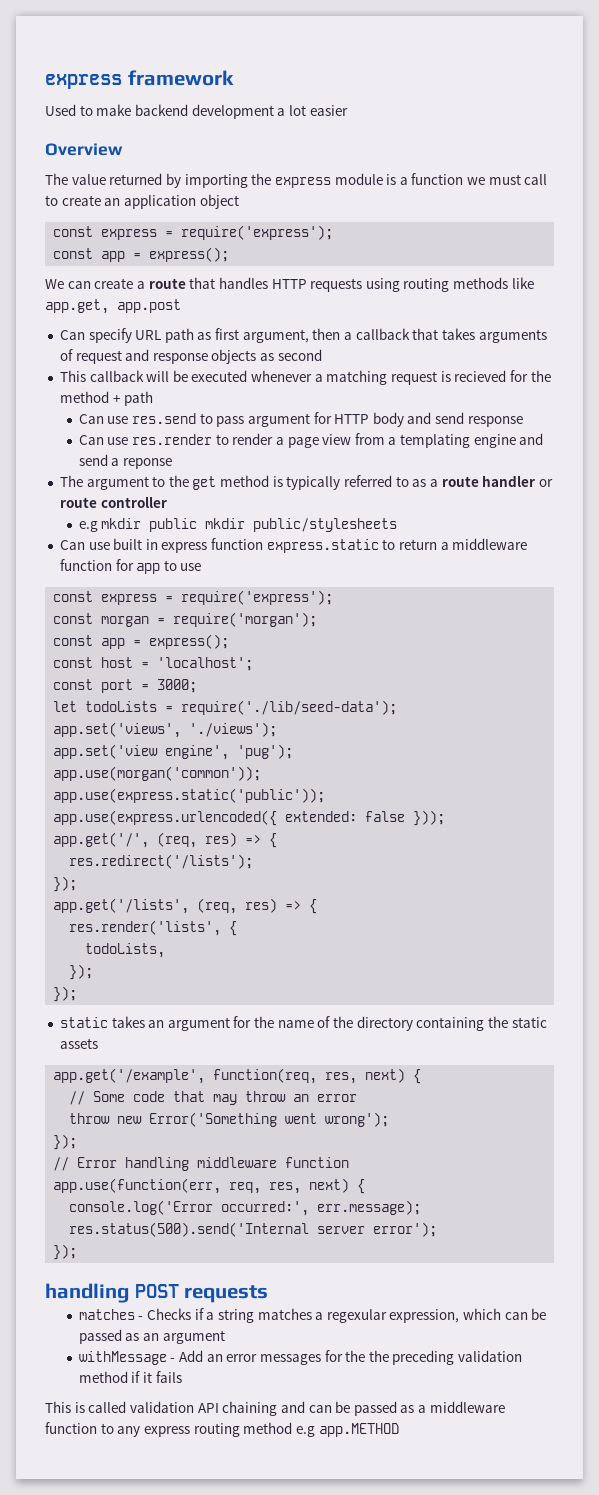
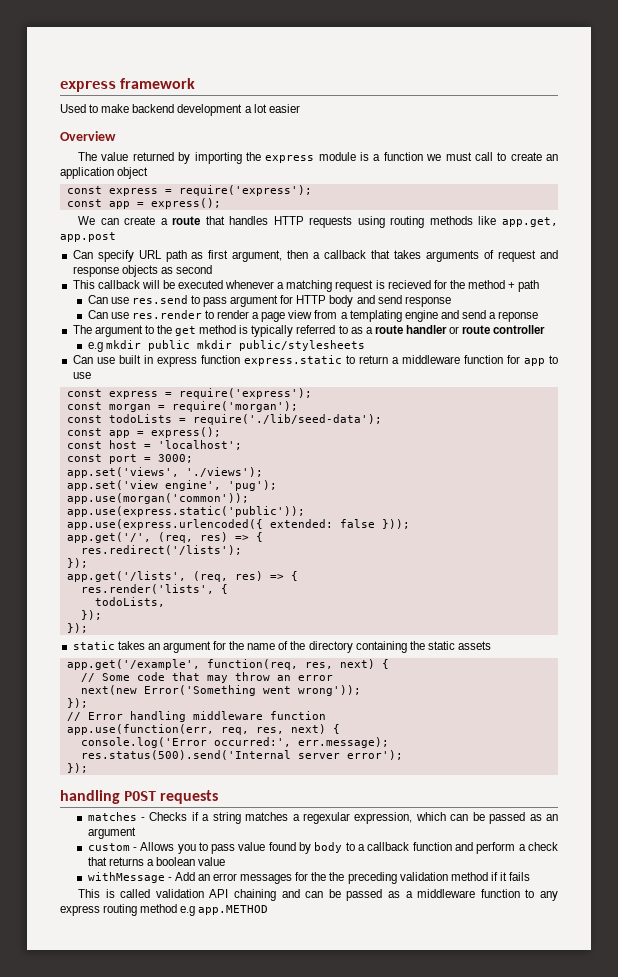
(318, 619) none -> [66,414,382,425] // const todoLists = require('./lib/seed-data');
[53,700,398,715] // let todoLists = require('./lib/seed-data'); -> (193, 458) none
[69,1113,143,1124] throw new -> [80,685,137,695] next(new
[325,1112,390,1127] wrong'); -> [297,685,361,696] wrong'));
(225, 1337) none -> [87,842,558,854] [87,857,225,866] // custom - Allows you to pass value found by body to a callback function and perform a check that returns a boolean value

